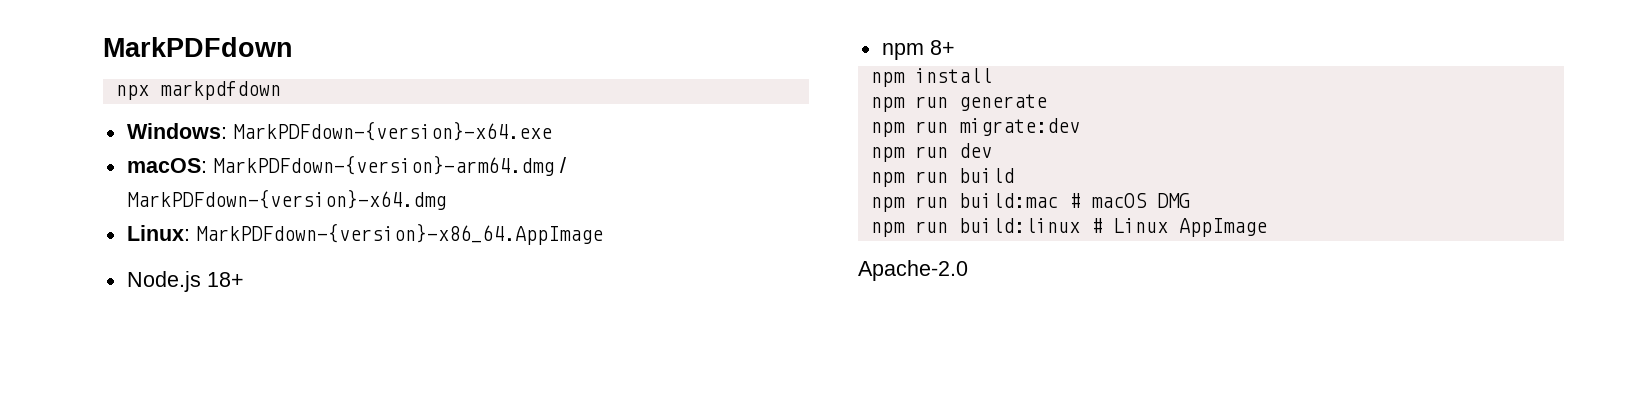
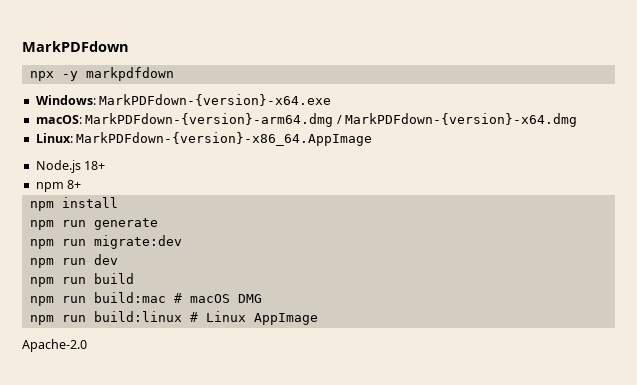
(149, 92) none -> [61,71,78,81] -y

